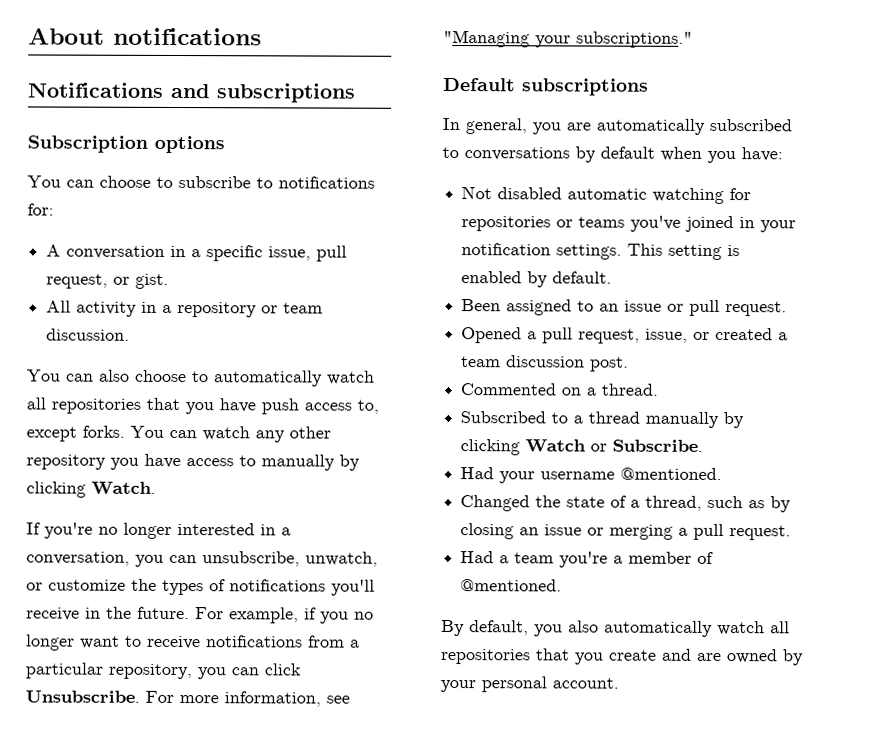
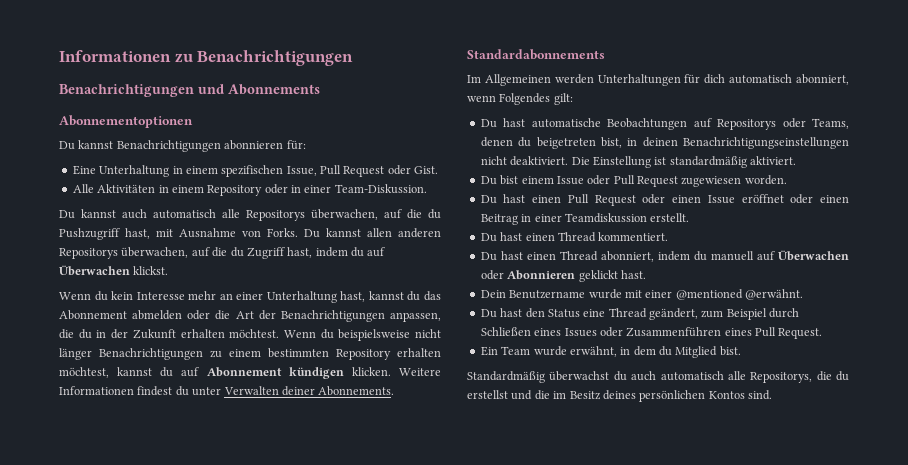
[28,27,262,46] [28,82,356,103] [27,135,225,154] [27,175,375,189] [27,203,54,216] [46,244,348,262] [46,273,170,289] [46,300,324,318] [46,328,131,341] [26,369,375,387] [26,397,379,415] [26,425,331,443] [26,453,360,471] [26,481,156,498] [26,522,291,539] [26,551,378,567] [26,578,375,596] [26,606,374,624] [25,634,360,651] [25,662,301,680] [25,690,350,707] [443,29,693,48] [443,77,649,96] [442,117,792,135] [442,146,783,164] [461,186,752,205] [461,215,797,233] [461,243,741,261] [461,271,613,288] [461,299,788,317] [461,327,789,344] [461,355,630,372] [460,383,659,396] [460,411,745,429] [460,439,704,456] [460,467,723,484] [460,495,792,513] [460,523,792,541] [460,551,715,568] [460,579,563,592] [441,619,790,637] [440,648,804,666] [440,676,619,693] About notifications // Notifications and subscriptions // Subscription options // You can choose to subscribe to notifications for: // A conversation in a specific issue, pull request, or gist. // All activity in a repository or team discussion. // You can also choose to automatically watch all repositories that you have push access to, except forks. You can watch any other repository you have access to manually by clicking Watch. // If you're no longer interested in a conversation, you can unsubscribe, unwatch, or customize the types of notifications you'll receive in the future. For example, if you no longer want to receive notifications from a particular repository, you can click Unsubscribe. For more information, see "Managing your subscriptions." // Default subscriptions // In general, you are automatically subscribed to conversations by default when you have: // Not disabled automatic watching for repositories or teams you've joined in your notification settings. This setting is enabled by default. // Been assigned to an issue or pull request. // Opened a pull request, issue, or created a team discussion post. // Commented on a thread. // Subscribed to a thread manually by clicking Watch or Subscribe. // Had your username @mentioned. // Changed the state of a thread, such as by closing an issue or merging a pull request. // Had a team you're a member of @mentioned. // By default, you also automatically watch all repositories that you create and are owned by your personal account. -> [59,50,354,66] [59,84,320,97] [59,115,193,128] [59,140,306,152] [72,165,439,177] [72,184,427,196] [59,209,441,221] [59,228,441,240] [59,247,386,259] [59,265,169,276] [59,291,441,303] [59,310,441,322] [59,329,441,341] [59,348,441,360] [59,367,441,379] [59,386,395,396] [467,49,605,60] [467,74,849,86] [467,93,573,105] [480,118,849,130] [480,137,849,149] [480,156,796,168] [480,175,787,187] [480,194,849,206] [480,213,690,225] [480,232,669,242] [480,250,849,262] [480,270,646,282] [480,289,803,300] [480,308,800,320] [480,327,823,339] [480,346,741,358] [467,371,849,383] [467,390,772,402] Informationen zu Benachrichtigungen // Benachrichtigungen und Abonnements // Abonnementoptionen // Du kannst Benachrichtigungen abonnieren für: // Eine Unterhaltung in einem spezifischen Issue, Pull Request oder Gist. // Alle Aktivitäten in einem Repository oder in einer Team-Diskussion. // Du kannst auch automatisch alle Repositorys überwachen, auf die du Pushzugriff hast, mit Ausnahme von Forks. Du kannst allen anderen Repositorys überwachen, auf die du Zugriff hast, indem du auf Überwachen klickst. // Wenn du kein Interesse mehr an einer Unterhaltung hast, kannst du das Abonnement abmelden oder die Art der Benachrichtigungen anpassen, die du in der Zukunft erhalten möchtest. Wenn du beispielsweise nicht länger Benachrichtigungen zu einem bestimmten Repository erhalten möchtest, kannst du auf Abonnement kündigen klicken. Weitere Informationen findest du unter Verwalten deiner Abonnements. // Standardabonnements // Im Allgemeinen werden Unterhaltungen für dich automatisch abonniert, wenn Folgendes gilt: // Du hast automatische Beobachtungen auf Repositorys oder Teams, denen du beigetreten bist, in deinen Benachrichtigungseinstellungen nicht deaktiviert. Die Einstellung ist standardmäßig aktiviert. // Du bist einem Issue oder Pull Request zugewiesen worden. // Du hast einen Pull Request oder einen Issue eröffnet oder einen Beitrag in einer Teamdiskussion erstellt. // Du hast einen Thread kommentiert. // Du hast einen Thread abonniert, indem du manuell auf Überwachen oder Abonnieren geklickt hast. // Dein Benutzername wurde mit einer @mentioned @erwähnt. // Du hast den Status eine Thread geändert, zum Beispiel durch Schließen eines Issues oder Zusammenführen eines Pull Request. // Ein Team wurde erwähnt, in dem du Mitglied bist. // Standardmäßig überwachst du auch automatisch alle Repositorys, die du erstellst und die im Besitz deines persönlichen Kontos sind.

